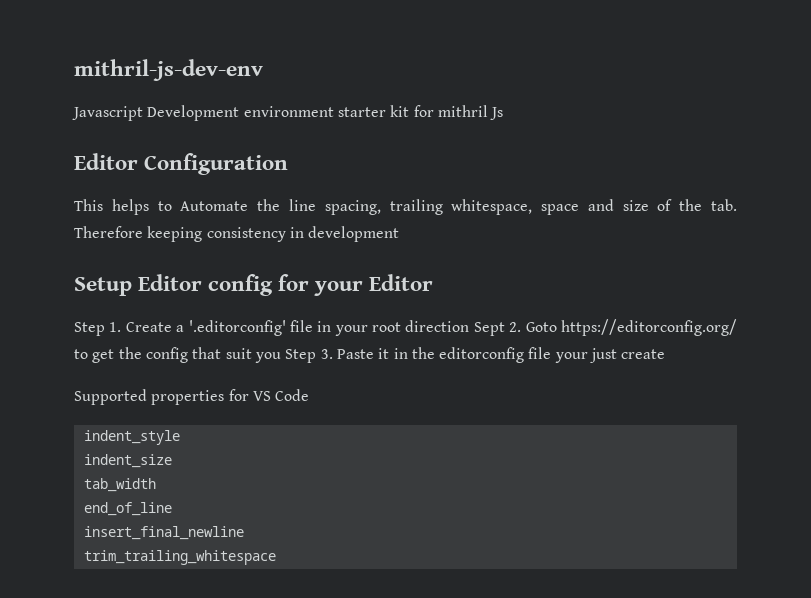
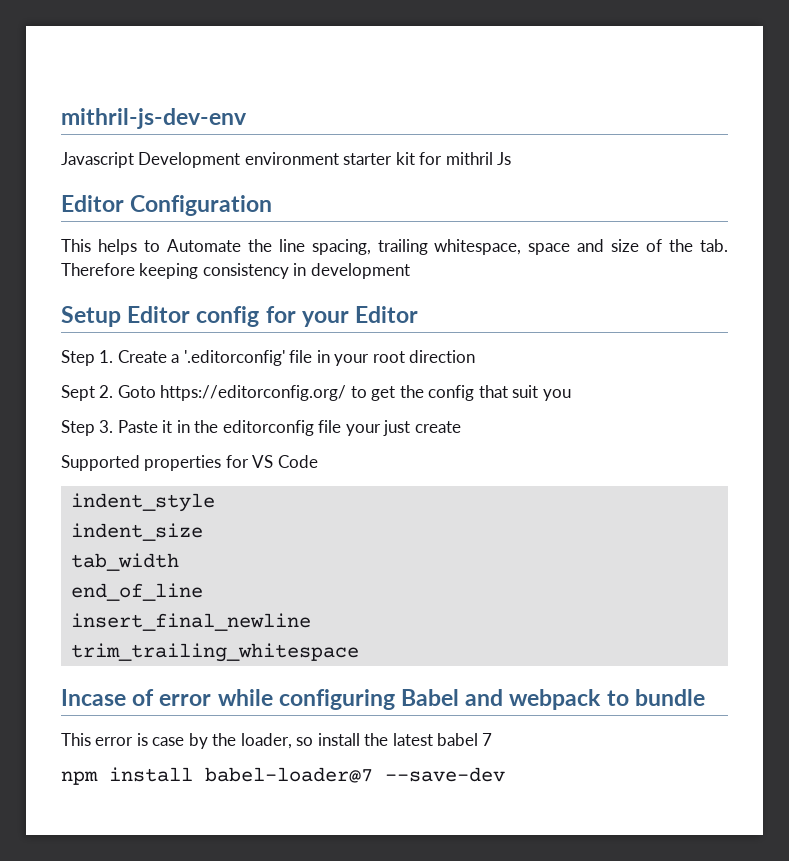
(470, 326) none -> (476, 356) //
(281, 357) none -> (571, 395) //
(276, 557) none -> [61,689,705,710] [61,733,493,749] [61,767,505,785] // Incase of error while configuring Babel and webpack to bundle // This error is case by the loader, so install the latest babel 7 // npm install babel-loader@7 --save-dev

